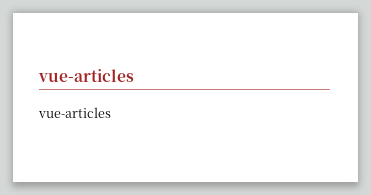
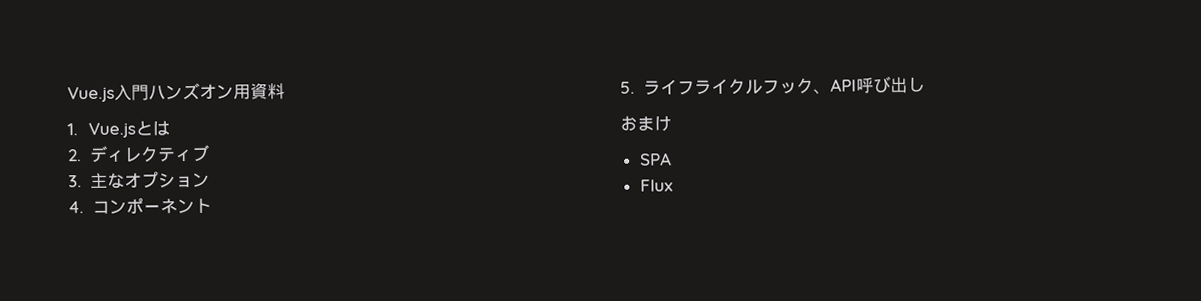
[38,69,134,82] [38,107,111,118] vue-articles // vue-articles -> [67,82,285,103] [67,120,170,139] [67,144,210,163] [68,171,210,189] [68,197,212,214] [620,76,925,96] [620,115,672,132] [639,152,672,166] [639,179,673,192] Vue.js入門ハンズオン用資料 // 1. Vue.jsとは // 2.ディレクティブ // 3.主なオプション // 4.コンポーネント // 5.ライフライクルフック、API呼び出し // おまけ // SPA // Flux

